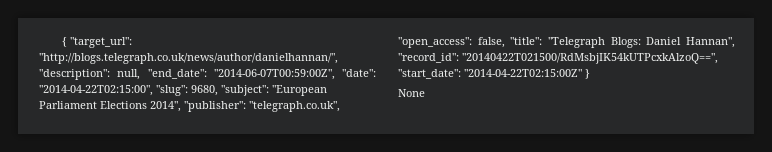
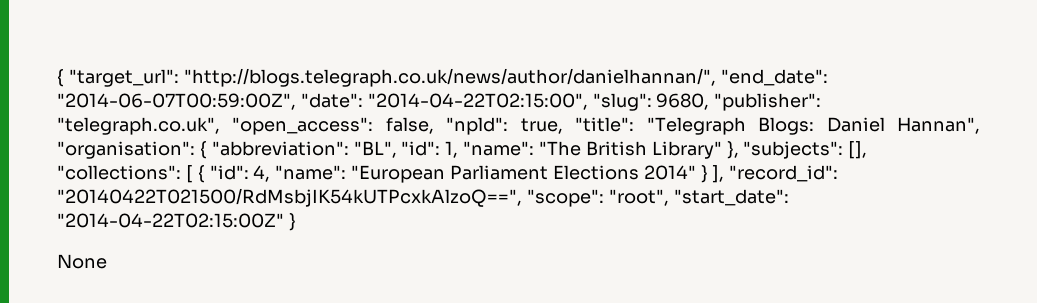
[39,69,141,80] "description": null, -> (716, 77) none
[221,85,327,96] [39,101,181,112] "subject": "European Parliament Elections 2014", -> (710, 101) none
(505, 42) none -> [446,117,563,135] "npld": true,
[398,53,718,64] "record_id": "20140422T021500/RdMsbjIK54kUTPcxkAlzoQ==", -> [57,141,868,159] [57,165,839,183] [57,188,669,207] "organisation": { "abbreviation": "BL", "id": 1, "name": "The British Library" }, "subjects": [], "collections": [ { "id": 4, "name": "European Parliament Elections 2014" } ], "record_id": "20140422T021500/RdMsbjIK54kUTPcxkAlzoQ==", "scope": "root",

